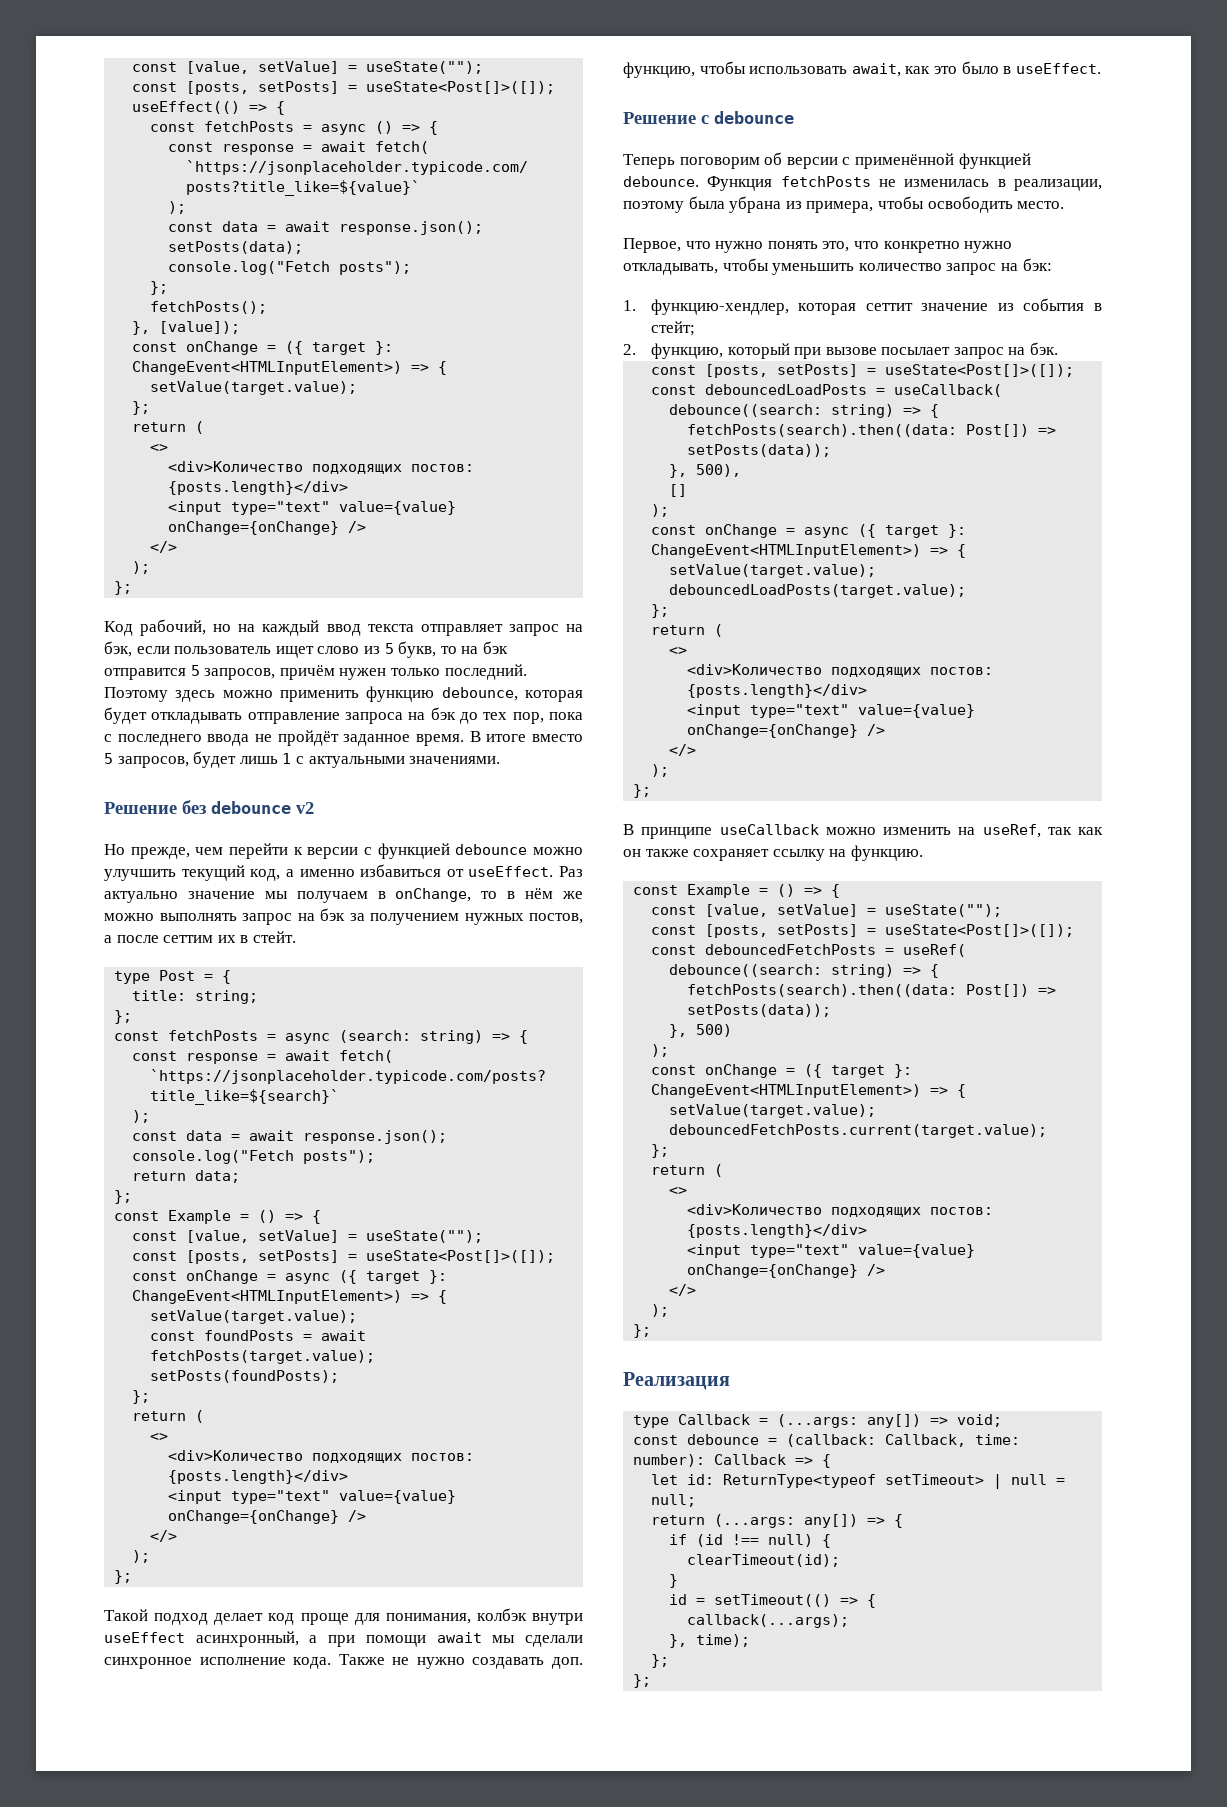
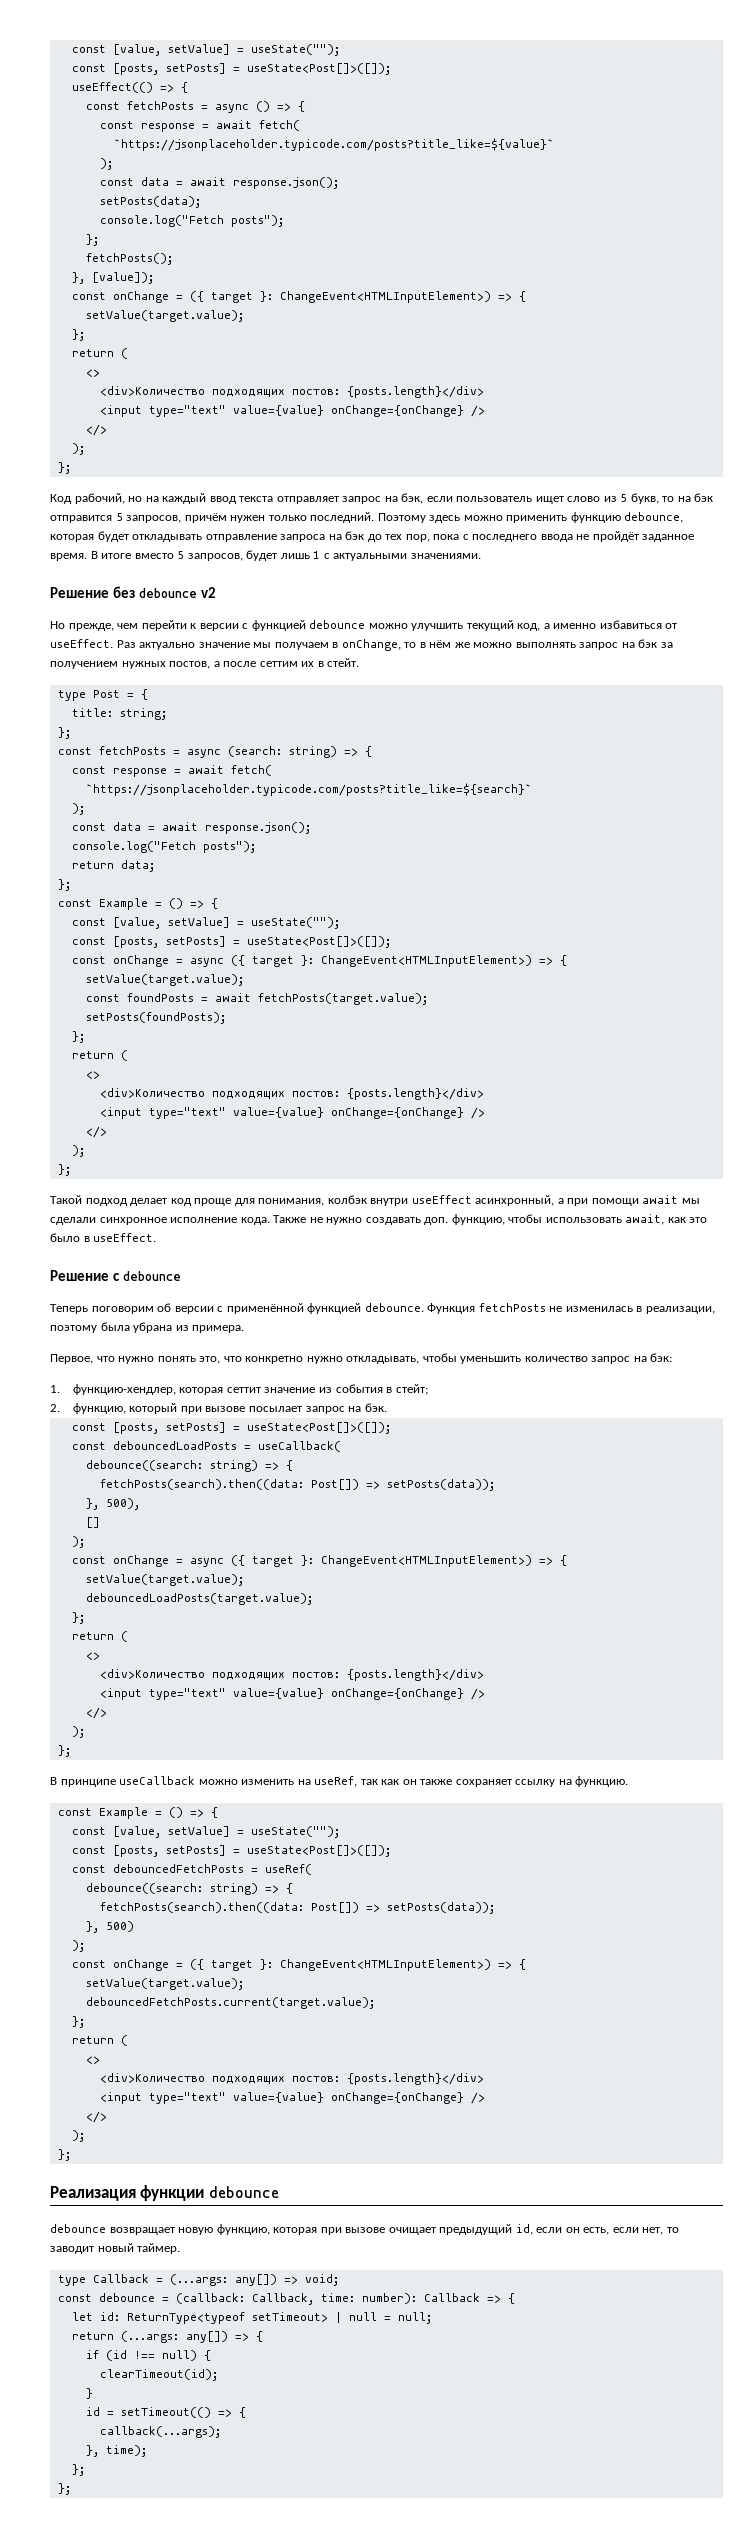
[806,196,1065,213] примера, чтобы освободить место. -> [192,1325,245,1333] примера.
(730, 1381) none -> [140,2185,279,2201] [50,2224,679,2235] [50,2243,181,2254] функции debounce // debounce возвращает новую функцию, которая при вызове очищает предыдущий id, если он есть, если нет, то заводит новый таймер.

